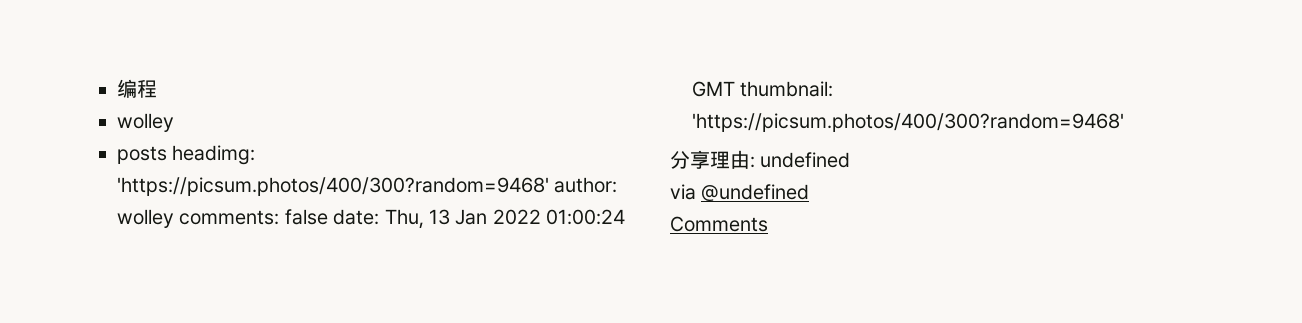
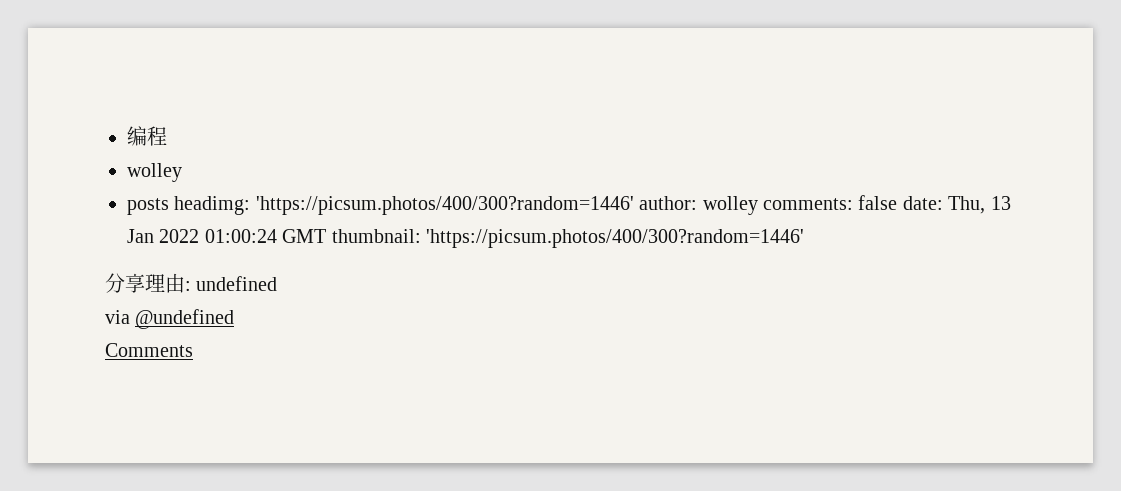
[117,177,549,196] 'https://picsum.photos/400/300?random=9468' -> [255,196,634,215] 'https://picsum.photos/400/300?random=1446'
[692,113,1124,132] 'https://picsum.photos/400/300?random=9468' -> [426,229,804,248] 'https://picsum.photos/400/300?random=1446'

